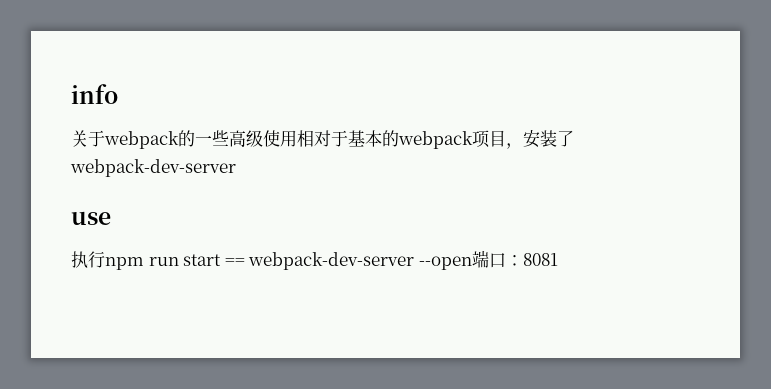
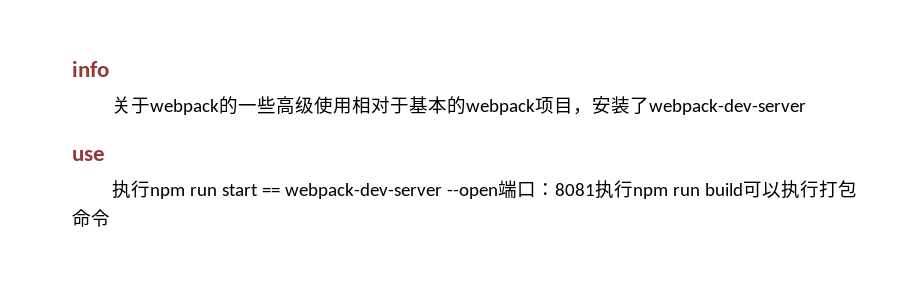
(558, 259) none -> [595,180,858,199] [72,209,110,227] 执行npm run build可以执行打包命令

